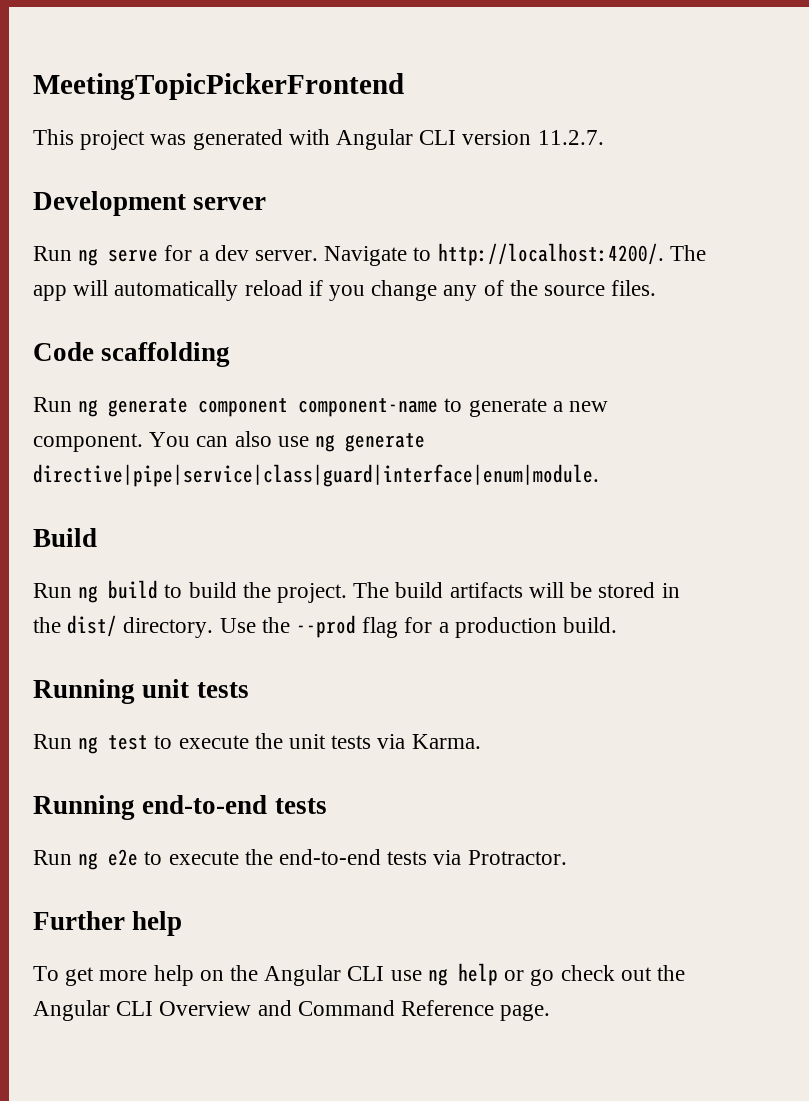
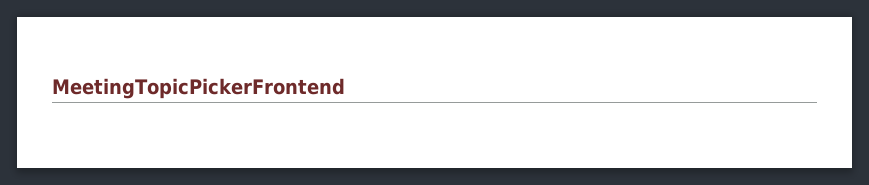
[33,129,604,150] [33,191,267,216] [33,243,706,266] [33,280,657,301] [33,342,231,367] [33,397,609,417] [33,431,426,452] [33,464,599,487] [33,528,97,547] [33,580,680,603] [33,615,618,638] [33,679,249,704] [33,733,481,754] [33,795,327,820] [33,849,567,870] [33,911,183,936] [33,963,685,986] [33,1000,551,1021] // This project was generated with Angular CLI version 11.2.7. // Development server // Run ng serve for a dev server. Navigate to http://localhost:4200/. The app will automatically reload if you change any of the source files. // Code scaffolding // Run ng generate component component-name to generate a new component. You can also use ng generate directive|pipe|service|class|guard|interface|enum|module. // Build // Run ng build to build the project. The build artifacts will be stored in the dist/ directory. Use the --prod flag for a production build. // Running unit tests // Run ng test to execute the unit tests via Karma. // Running end-to-end tests // Run ng e2e to execute the end-to-end tests via Protractor. // Further help // To get more help on the Angular CLI use ng help or go check out the Angular CLI Overview and Command Reference page. -> (345, 88) none

